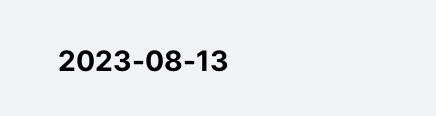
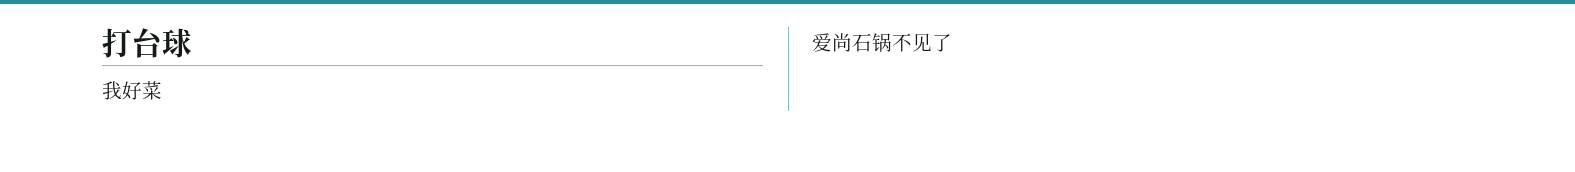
[58,50,229,72] 2023-08-13 -> [102,28,192,58] [102,81,162,100] [812,33,952,52] 打台球 // 我好菜 // 爱尚石锅不见了

